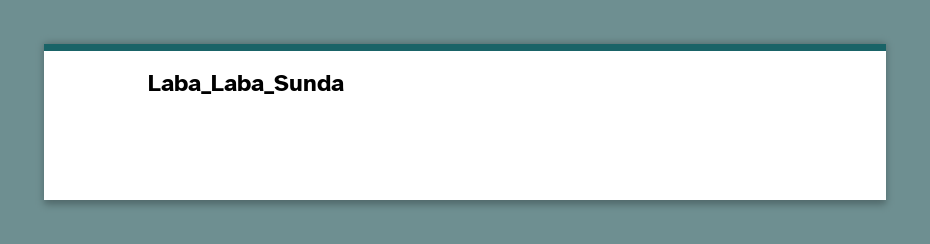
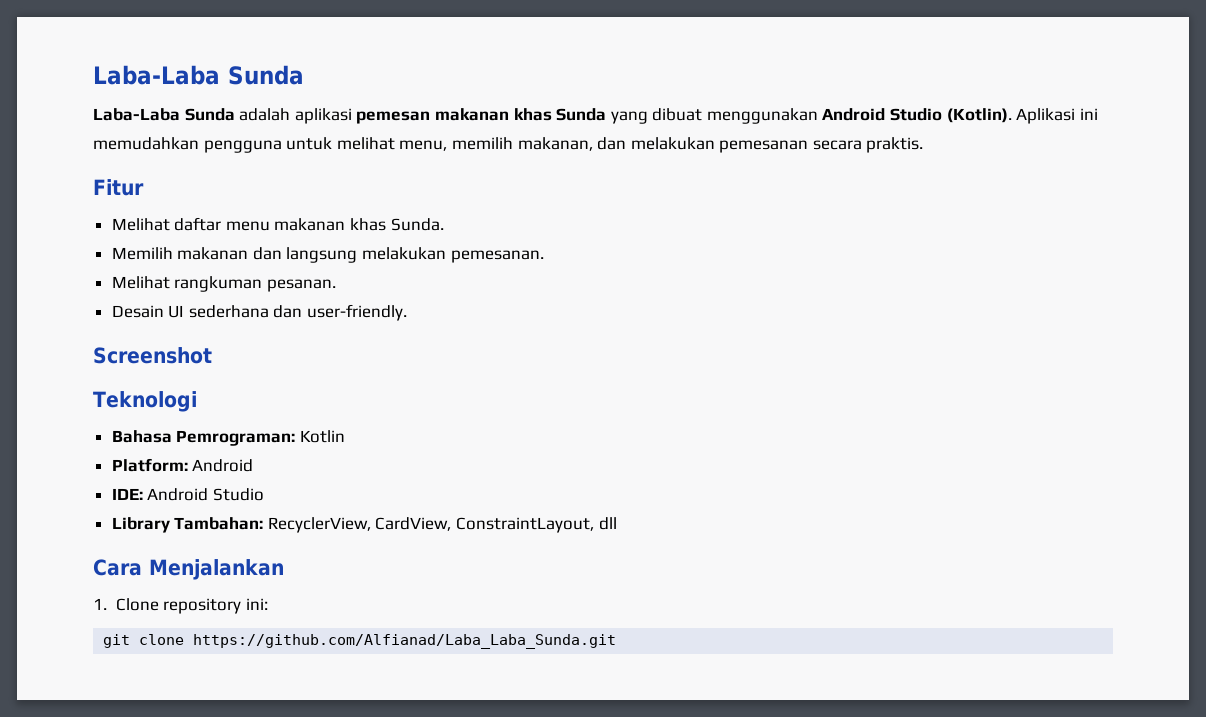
[148,75,344,94] Laba_Laba_Sunda -> [93,65,304,85] [93,108,1098,124] [93,137,924,153] [93,179,144,196] [111,217,444,231] [111,247,544,263] [111,276,336,292] [111,304,408,321] [93,347,212,364] [93,391,197,412] [111,430,345,446] [111,458,254,472] [111,488,264,501] [111,517,617,533] [93,559,284,580] [93,598,268,614] [103,634,617,649] Laba-Laba Sunda // Laba-Laba Sunda adalah aplikasi pemesan makanan khas Sunda yang dibuat menggunakan Android Studio (Kotlin). Aplikasi ini memudahkan pengguna untuk melihat menu, memilih makanan, dan melakukan pemesanan secara praktis. // Fitur // Melihat daftar menu makanan khas Sunda. // Memilih makanan dan langsung melakukan pemesanan. // Melihat rangkuman pesanan. // Desain UI sederhana dan user-friendly. // Screenshot // Teknologi // Bahasa Pemrograman: Kotlin // Platform: Android // IDE: Android Studio // Library Tambahan: RecyclerView, CardView, ConstraintLayout, dll // Cara Menjalankan // 1. Clone repository ini: // git clone https://github.com/Alfianad/Laba_Laba_Sunda.git

